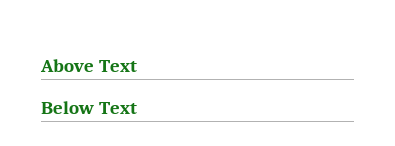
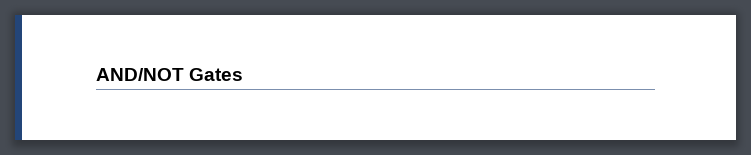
[40,59,137,72] [41,101,137,114] Above Text // Below Text -> [96,68,244,81] AND/NOT Gates

